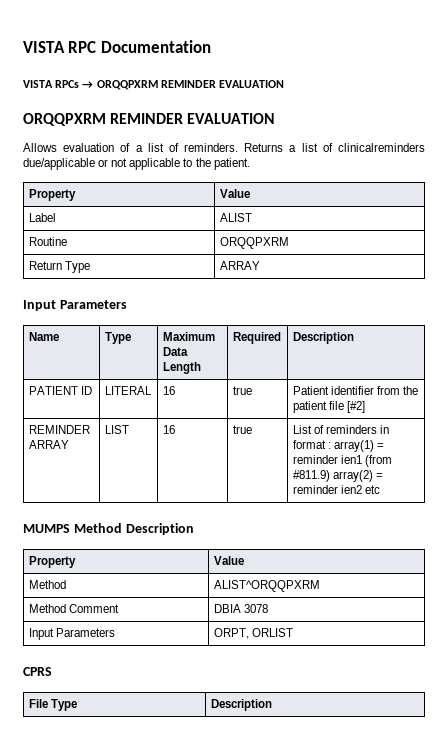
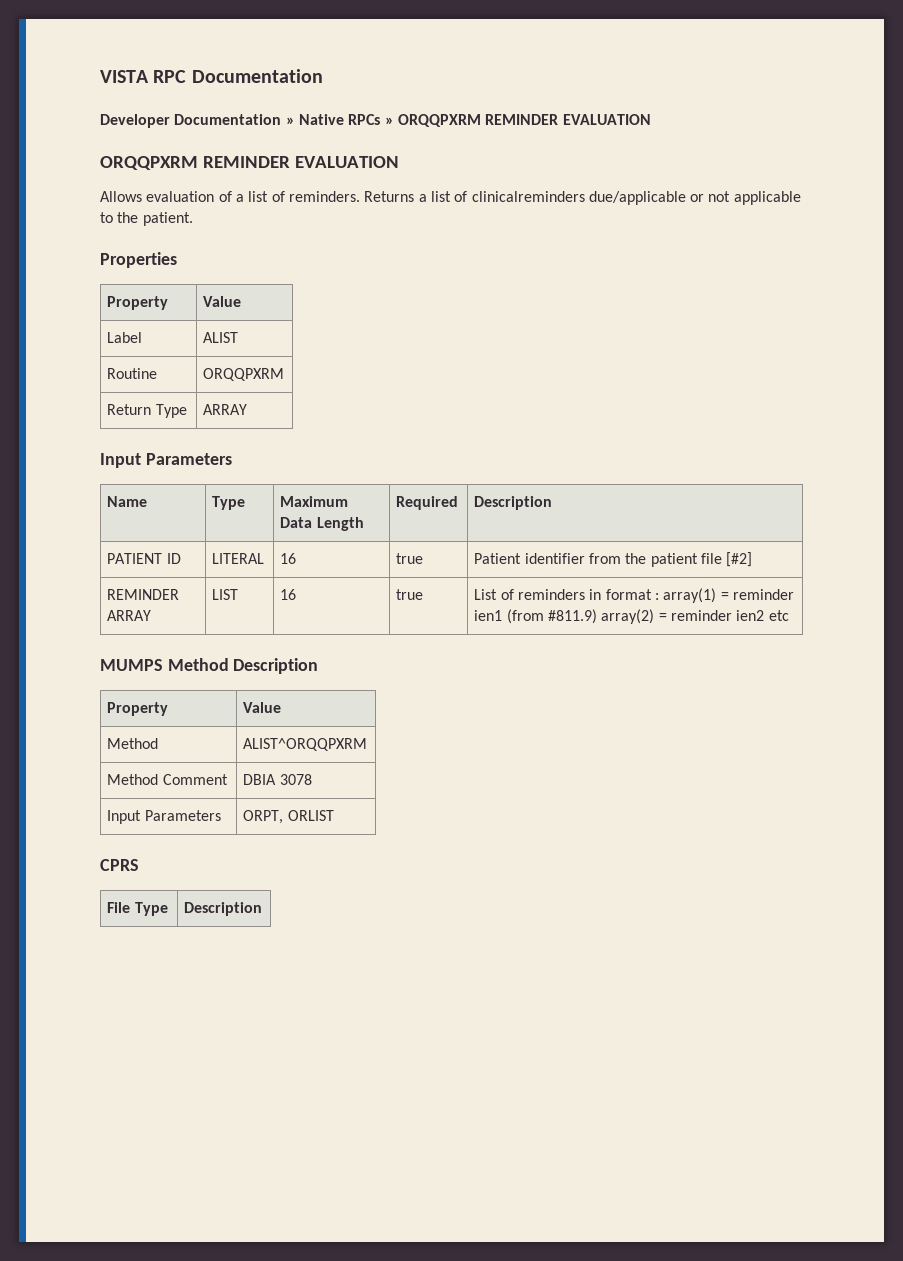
[23,80,94,88] VISTA RPCs → -> [100,114,394,128] Developer Documentation » Native RPCs »
(250, 164) none -> [100,252,177,268] // Properties

